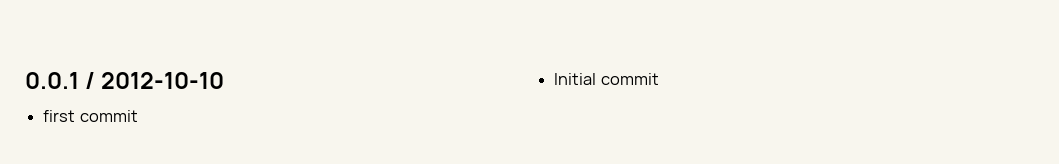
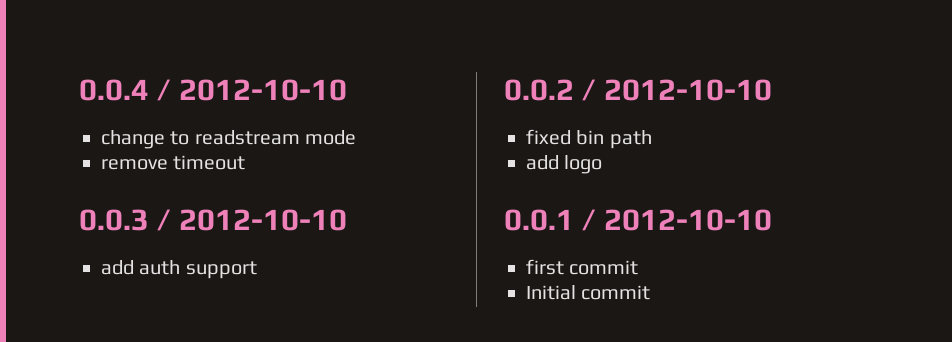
(25, 80) none -> [79,79,347,101] [101,130,357,149] [101,155,246,170] [79,209,347,231] [101,260,257,279] [504,79,772,101] [526,129,652,149] [526,155,603,174] 0.0.4 / 2012-10-10 // change to readstream mode // remove timeout // 0.0.3 / 2012-10-10 // add auth support // 0.0.2 / 2012-10-10 // fixed bin path // add logo //

